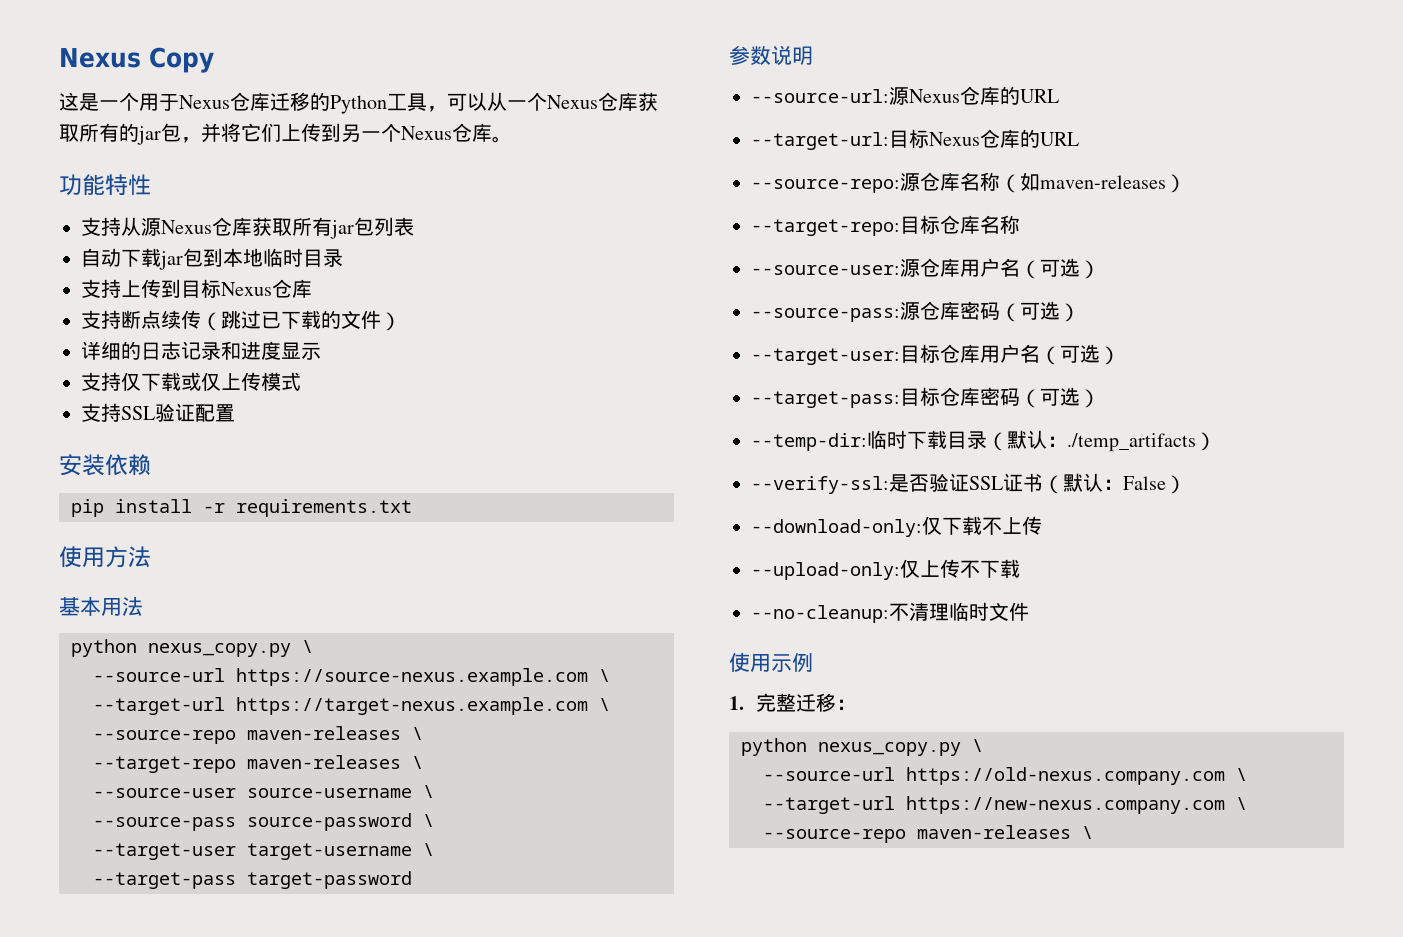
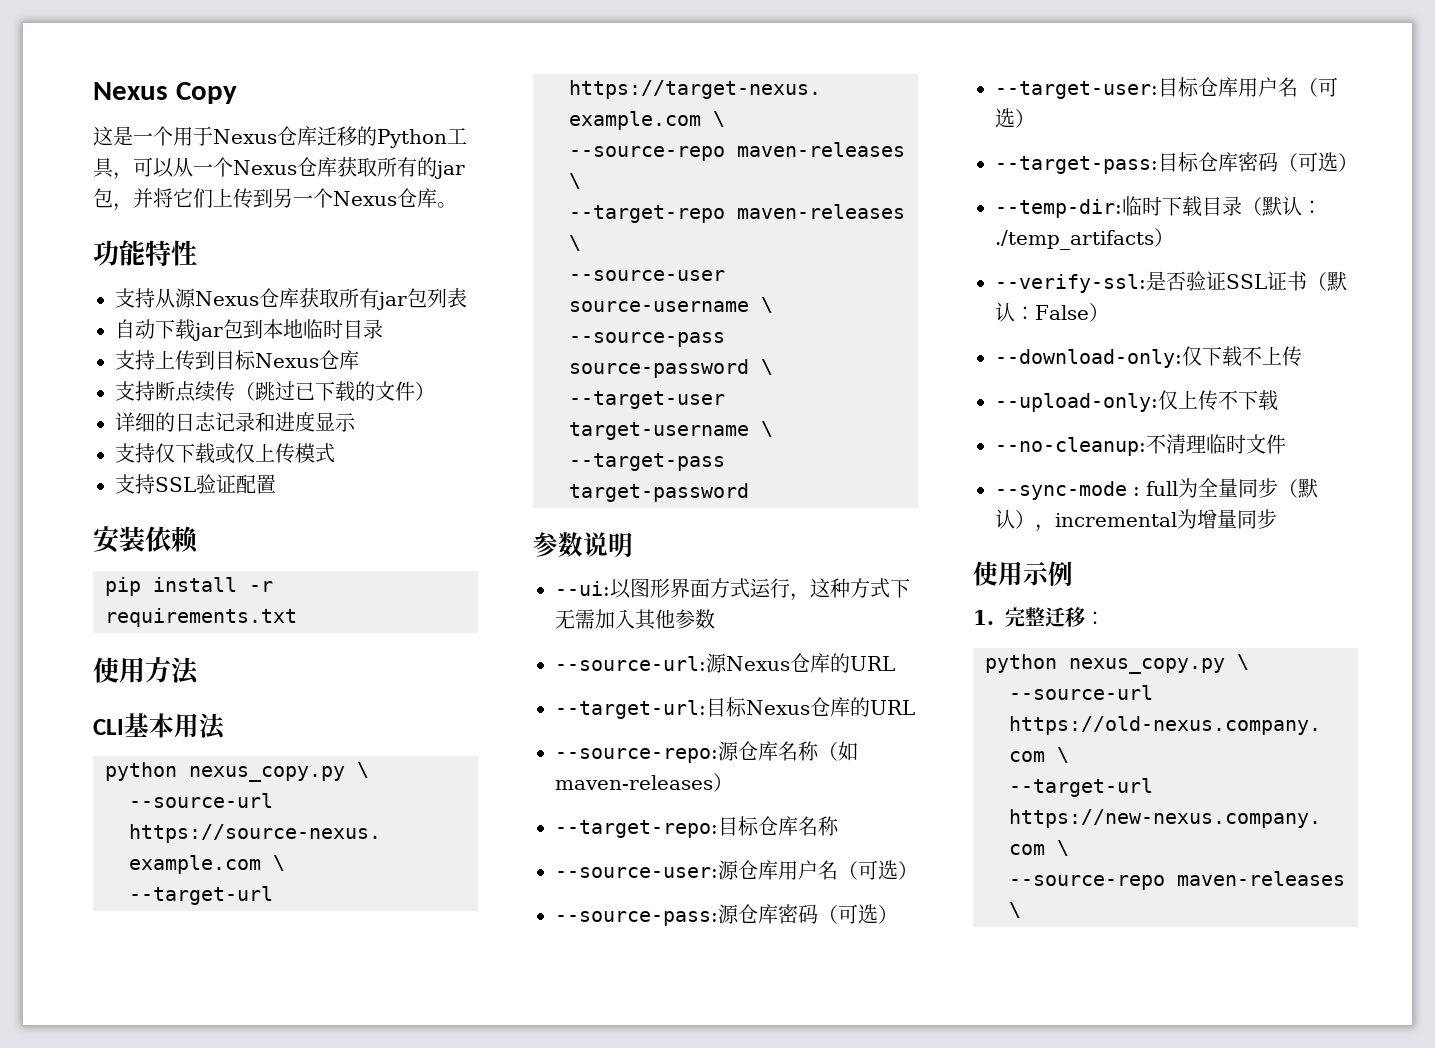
(151, 557) none -> [93,719,124,735] CLI
(813, 55) none -> [555,578,910,601] [555,609,715,630] // --ui:以图形界面方式运行，这种方式下无需加入其他参数
(1029, 611) none -> [995,478,1318,500] [995,509,1277,532] // --sync-mode : full为全量同步（默认），incremental为增量同步

